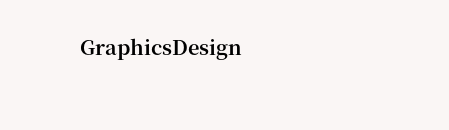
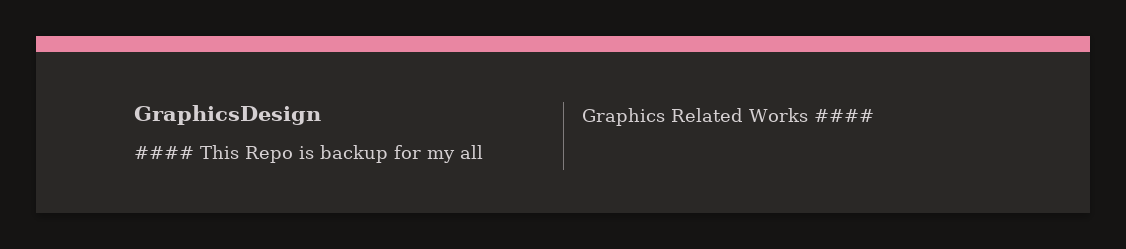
(242, 49) none -> [134,145,483,163] [582,108,874,126] // #### This Repo is backup for my all Graphics Related Works ####

